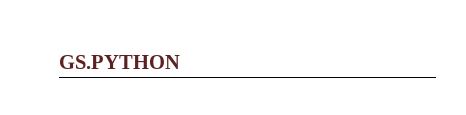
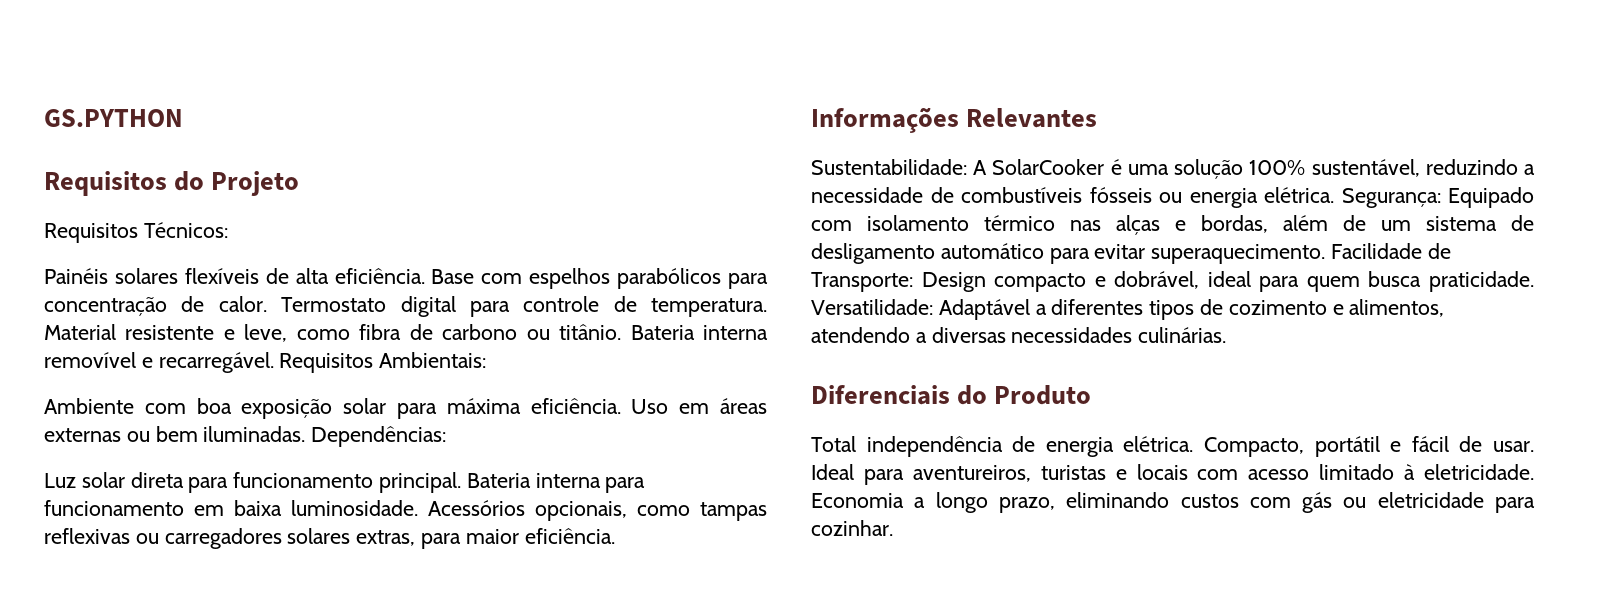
(180, 62) none -> [44,171,300,196] [44,222,228,243] [44,268,768,289] [44,296,767,317] [44,324,768,342] [44,352,487,373] [44,398,767,419] [44,426,447,447] [44,472,646,493] [44,500,767,521] [44,528,615,549] [811,107,1098,133] [811,159,1535,179] [811,187,1534,208] [811,215,1534,235] [811,243,1451,264] [811,271,1534,292] [811,299,1445,320] [811,327,1227,343] [811,385,1092,405] [811,436,1535,457] [811,464,1534,485] [811,492,1535,513] [811,520,893,536] // Requisitos do Projeto // Requisitos Técnicos: // Painéis solares flexíveis de alta eficiência. Base com espelhos parabólicos para concentração de calor. Termostato digital para controle de temperatura. Material resistente e leve, como fibra de carbono ou titânio. Bateria interna removível e recarregável. Requisitos Ambientais: // Ambiente com boa exposição solar para máxima eficiência. Uso em áreas externas ou bem iluminadas. Dependências: // Luz solar direta para funcionamento principal. Bateria interna para funcionamento em baixa luminosidade. Acessórios opcionais, como tampas reflexivas ou carregadores solares extras, para maior eficiência. // Informações Relevantes // Sustentabilidade: A SolarCooker é uma solução 100% sustentável, reduzindo a necessidade de combustíveis fósseis ou energia elétrica. Segurança: Equipado com isolamento térmico nas alças e bordas, além de um sistema de desligamento automático para evitar superaquecimento. Facilidade de Transporte: Design compacto e dobrável, ideal para quem busca praticidade. Versatilidade: Adaptável a diferentes tipos de cozimento e alimentos, atendendo a diversas necessidades culinárias. // Diferenciais do Produto // Total independência de energia elétrica. Compacto, portátil e fácil de usar. Ideal para aventureiros, turistas e locais com acesso limitado à eletricidade. Economia a longo prazo, eliminando custos com gás ou eletricidade para cozinhar.

